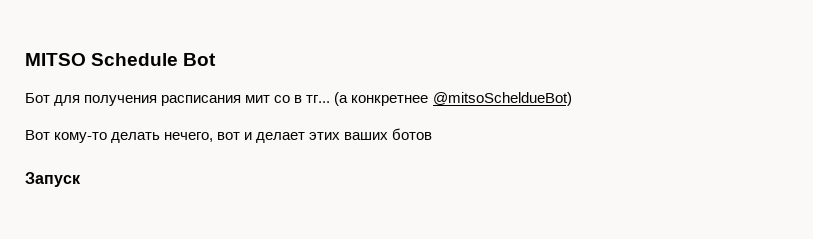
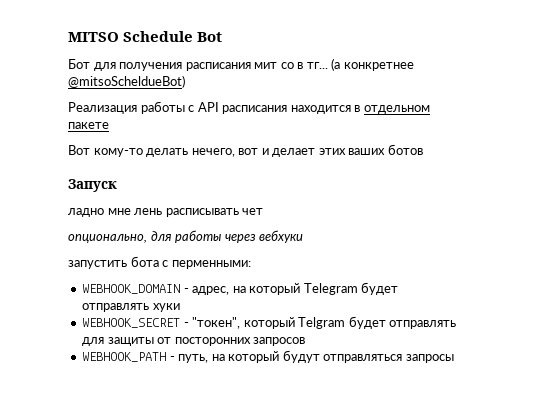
(572, 99) none -> [68,101,430,114] [68,122,109,129] // Реализация работы с API расписания находится в отдельном пакете
(81, 179) none -> [68,208,264,217] [68,230,304,243] [68,256,251,269] [82,282,399,295] [82,303,180,312] [82,316,457,329] [82,337,306,346] [82,350,454,363] // ладно мне лень расписывать чет // опционально, для работы через вебхуки // запустить бота с перменными: // WEBHOOK_DOMAIN - адрес, на который Telegram будет отправлять хуки // WEBHOOK_SECRET - "токен", который Telgram будет отправлять для защиты от посторонних запросов // WEBHOOK_PATH - путь, на который будут отправляться запросы

